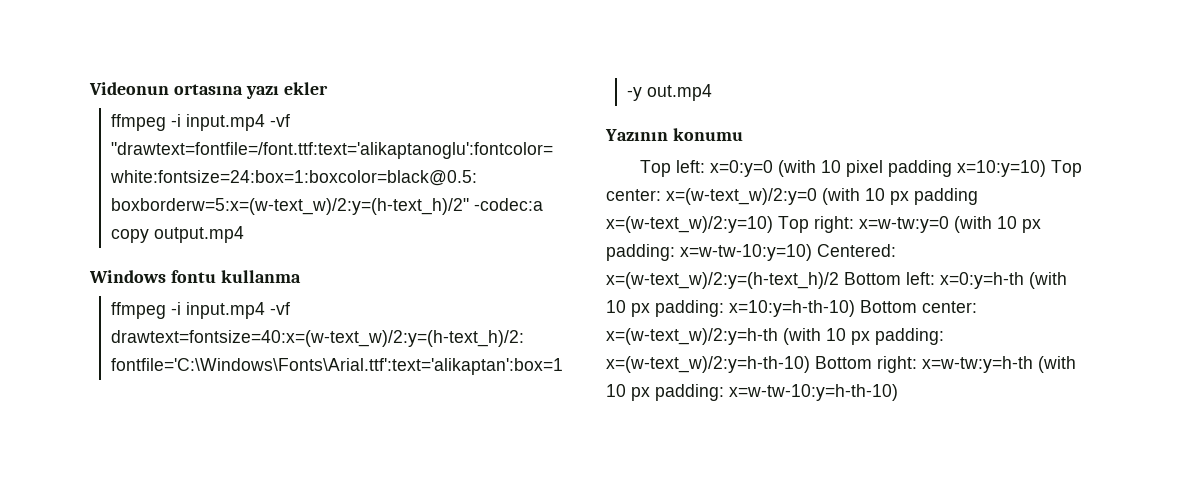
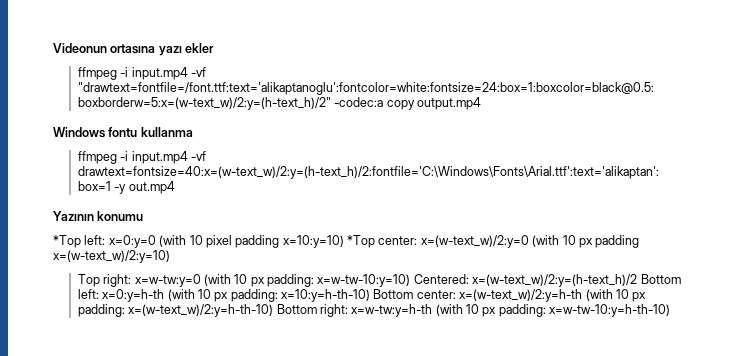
[639,160,671,177] Top -> [53,235,81,248] *Top
[1050,160,1082,177] Top -> [347,235,375,248] *Top
(773, 224) none -> (170, 256) //

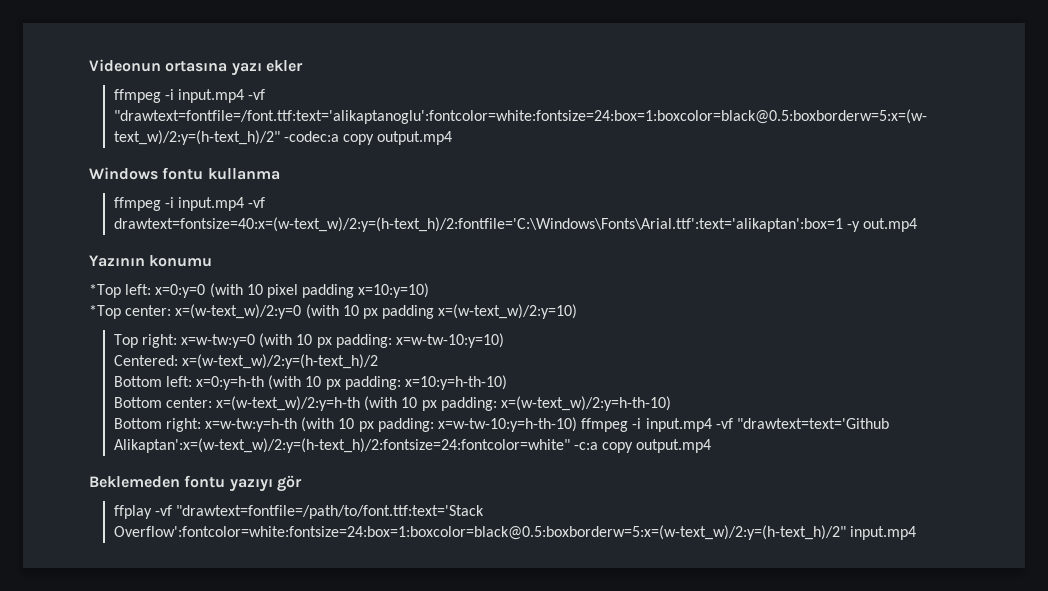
(344, 241) none -> (430, 290) //
(411, 280) none -> (505, 340) //
(638, 280) none -> (378, 361) //
(371, 295) none -> (508, 382) //
(274, 310) none -> (672, 403) //
(671, 310) none -> [581,418,889,432] [113,438,712,453] [89,475,302,492] [113,505,485,519] [113,525,916,540] ffmpeg -i input.mp4 -vf "drawtext=text='Github Alikaptan':x=(w-text_w)/2:y=(h-text_h)/2:fontsize=24:fontcolor=white" -c:a copy output.mp4 // Beklemeden fontu yazıyı gör // ffplay -vf "drawtext=fontfile=/path/to/font.ttf:text='Stack Overflow':fontcolor=white:fontsize=24:box=1:boxcolor=black@0.5:boxborderw=5:x=(w-text_w)/2:y=(h-text_h)/2" input.mp4

